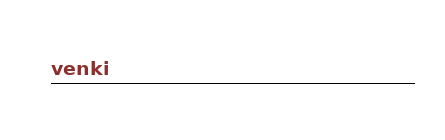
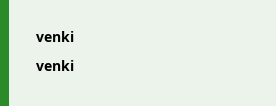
[51,61,110,75] venki -> [36,31,74,42] [36,60,74,71] venki // venki

